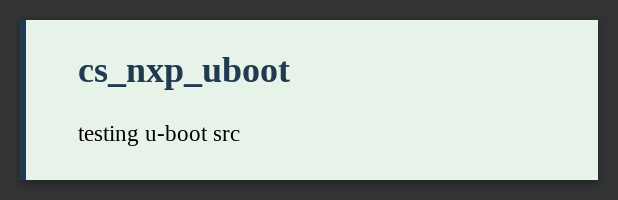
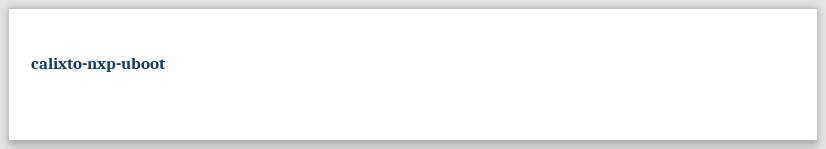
[78,57,290,90] [78,125,241,146] cs_nxp_uboot // testing u-boot src -> [31,57,166,72] calixto-nxp-uboot

